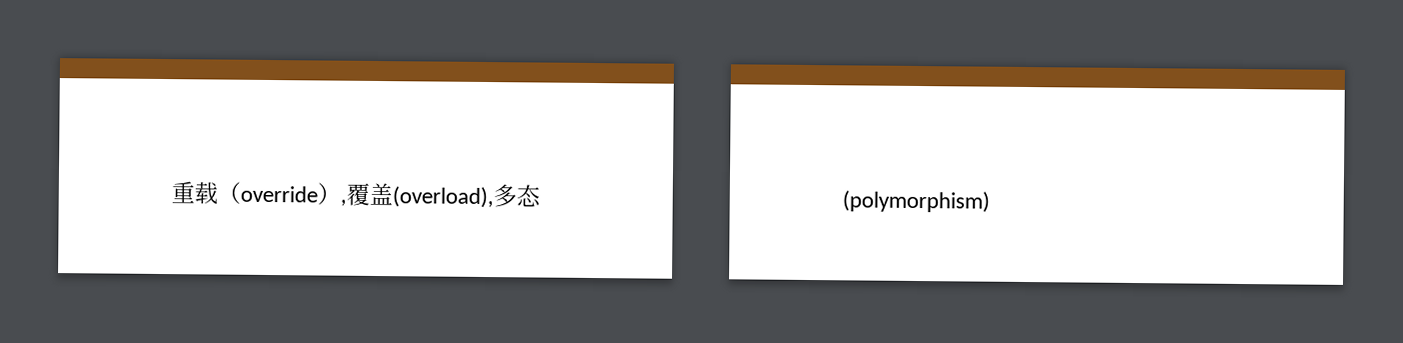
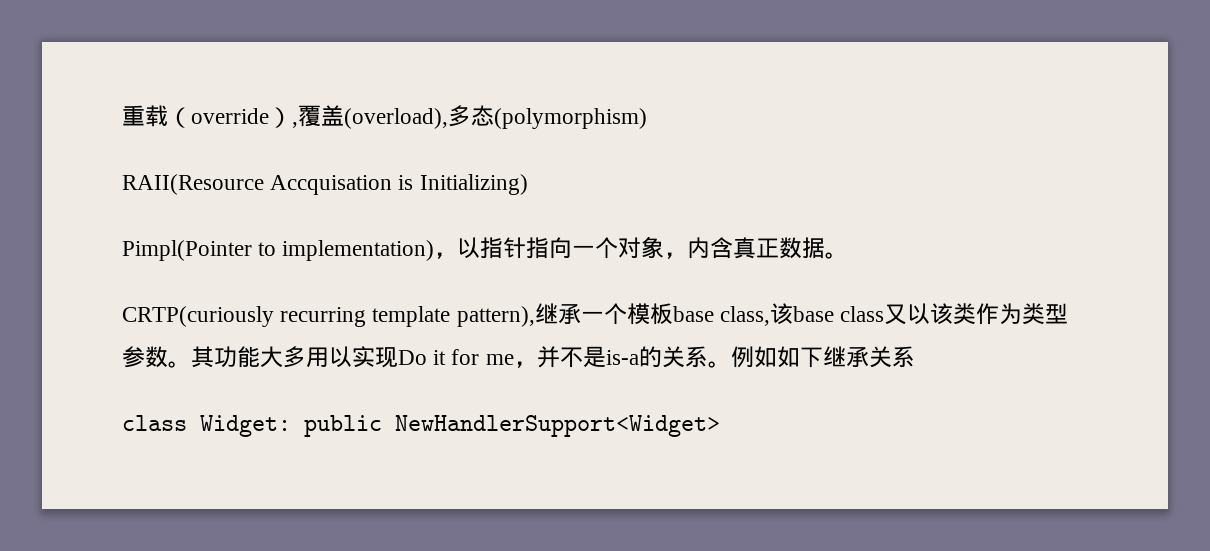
(990, 201) none -> [122,174,528,195] [122,236,849,261] [122,303,1069,327] [122,346,915,368] [122,415,720,437] // RAII(Resource Accquisation is Initializing) // Pimpl(Pointer to implementation)，以指针指向一个对象，内含真正数据。 // CRTP(curiously recurring template pattern),继承一个模板base class,该base class又以该类作为类型参数。其功能大多用以实现Do it for me，并不是is-a的关系。例如如下继承关系 // class Widget: public NewHandlerSupport<Widget>

